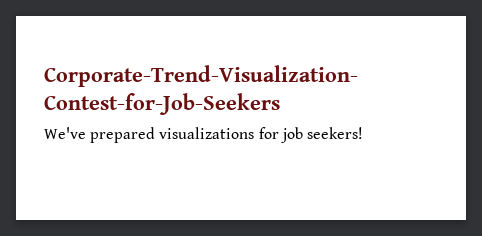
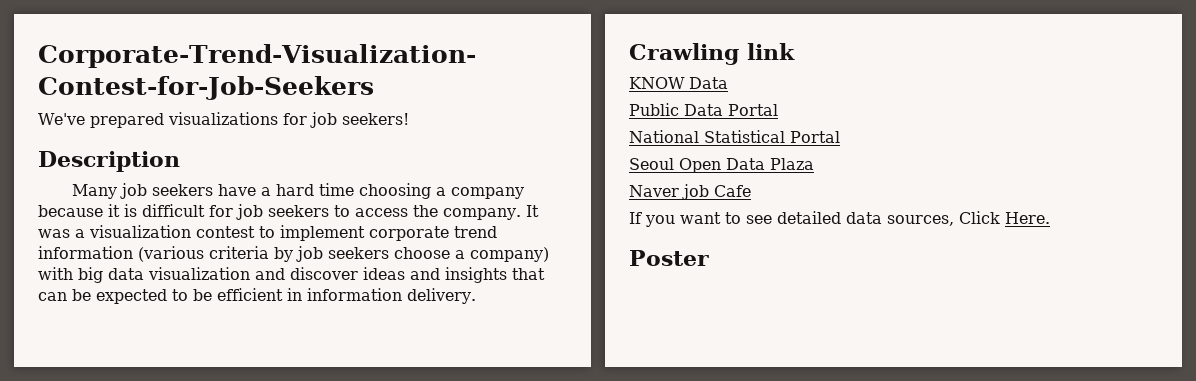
(363, 133) none -> [38,151,180,172] [71,183,524,199] [38,204,539,220] [38,225,497,241] [38,246,549,262] [38,267,545,283] [38,288,476,304] [629,43,795,65] [629,77,728,89] [629,103,778,116] [629,130,840,143] [629,158,814,173] [629,184,751,200] [629,211,1050,227] [629,250,709,266] // Description // Many job seekers have a hard time choosing a company because it is difficult for job seekers to access the company. It was a visualization contest to implement corporate trend information (various criteria by job seekers choose a company) with big data visualization and discover ideas and insights that can be expected to be efficient in information delivery. // Crawling link // KNOW Data // Public Data Portal // National Statistical Portal // Seoul Open Data Plaza // Naver job Cafe // If you want to see detailed data sources, Click Here. // Poster

